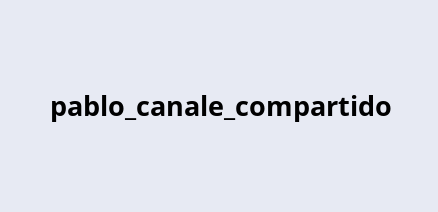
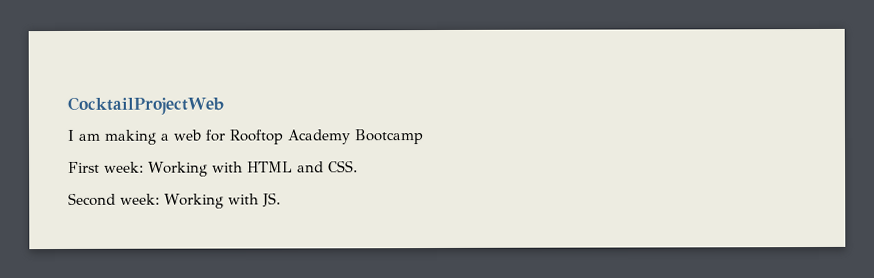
[50,95,392,122] pablo_canale_compartido -> [67,96,224,115] [67,129,424,145] [68,160,358,177] [68,192,281,209] CocktailProjectWeb // I am making a web for Rooftop Academy Bootcamp // First week: Working with HTML and CSS. // Second week: Working with JS.

